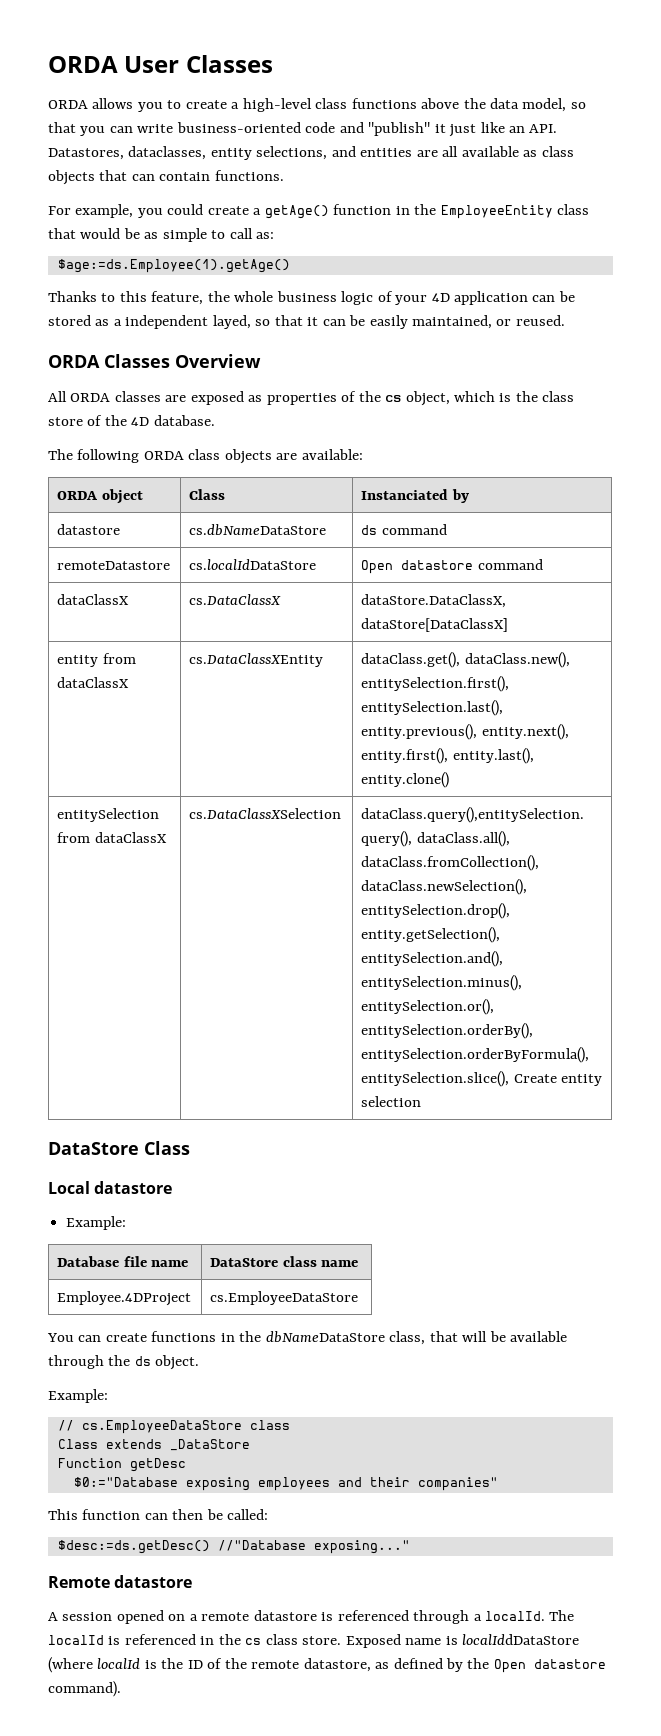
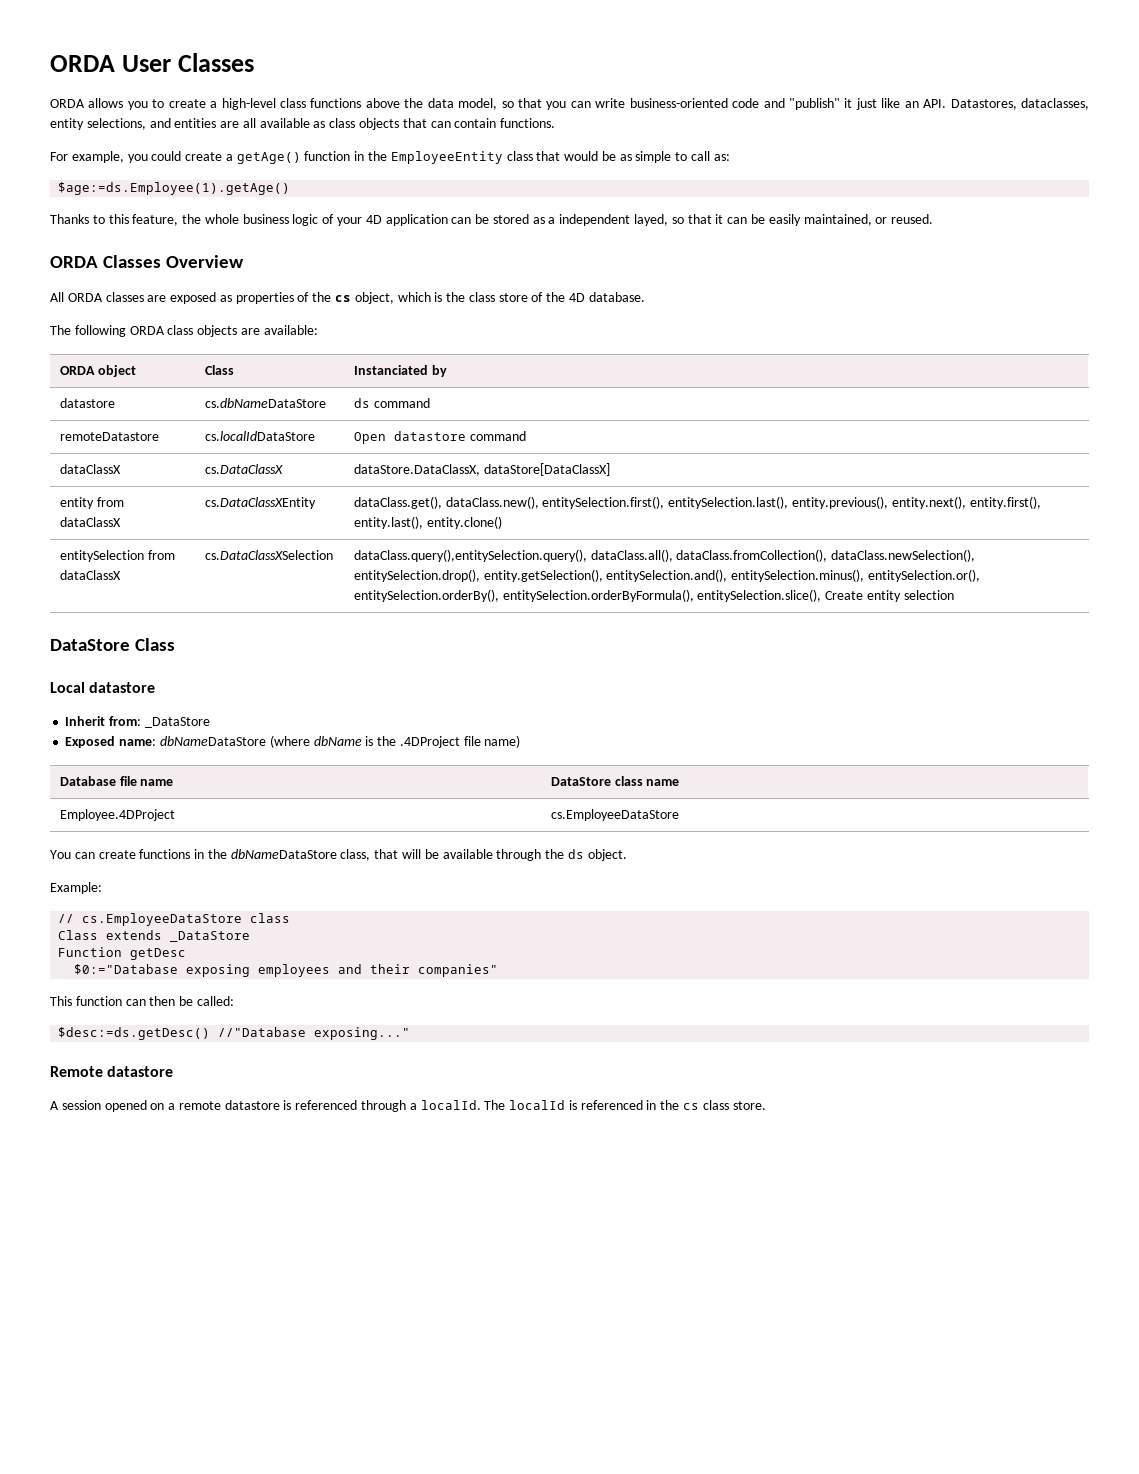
[66,1216,127,1230] Example: -> [65,716,210,728] [65,735,521,748] Inherit from: _DataStore // Exposed name: dbNameDataStore (where dbName is the .4DProject file name)
[345,1634,580,1648] [48,1657,606,1673] [48,1681,121,1697] Exposed name is localIddDataStore (where localId is the ID of the remote datastore, as defined by the Open datastore command). -> (766, 1105) none

